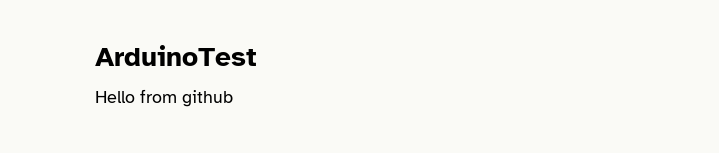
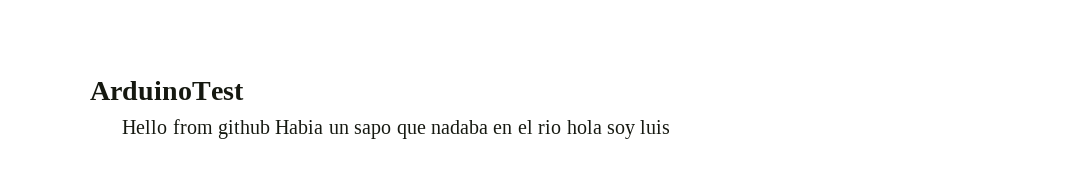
(233, 98) none -> [275,120,671,139] Habia un sapo que nadaba en el rio hola soy luis

